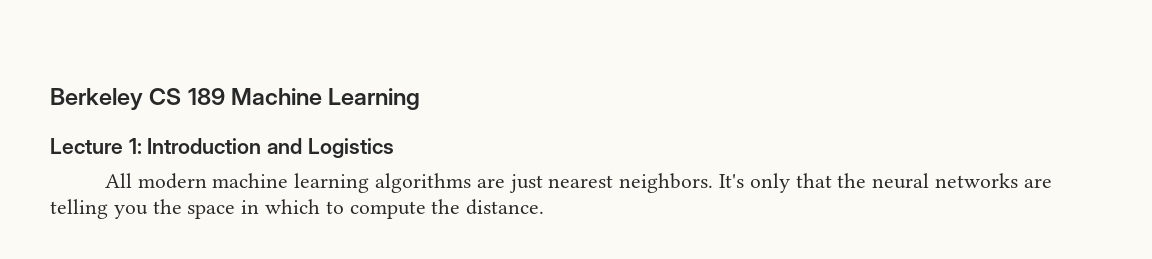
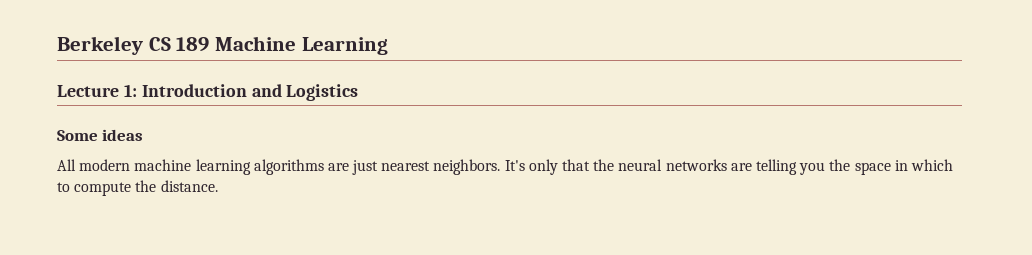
(394, 148) none -> [57,129,144,141] // Some ideas

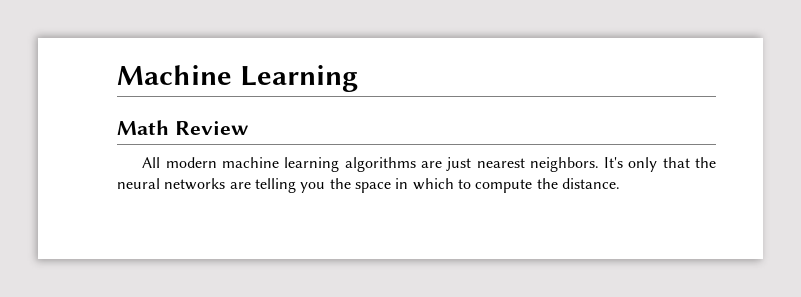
[57,36,210,55] Berkeley CS 189 -> (117, 75) none
[57,84,359,101] [57,129,144,141] Lecture 1: Introduction and Logistics // Some ideas -> [117,120,249,135] Math Review

